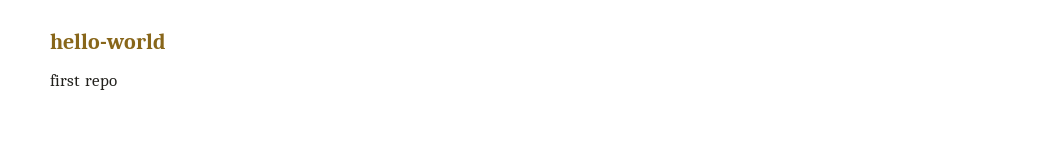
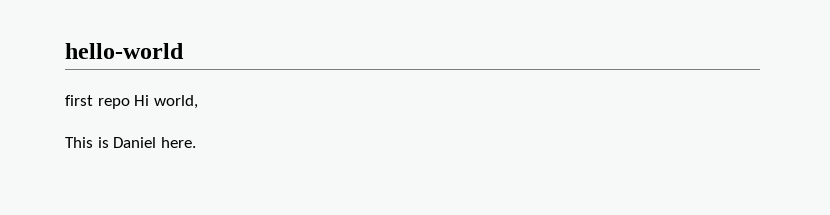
(117, 83) none -> [134,95,198,109] [65,137,196,148] Hi world, // This is Daniel here.

